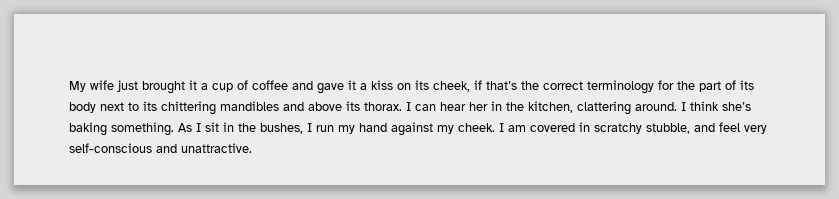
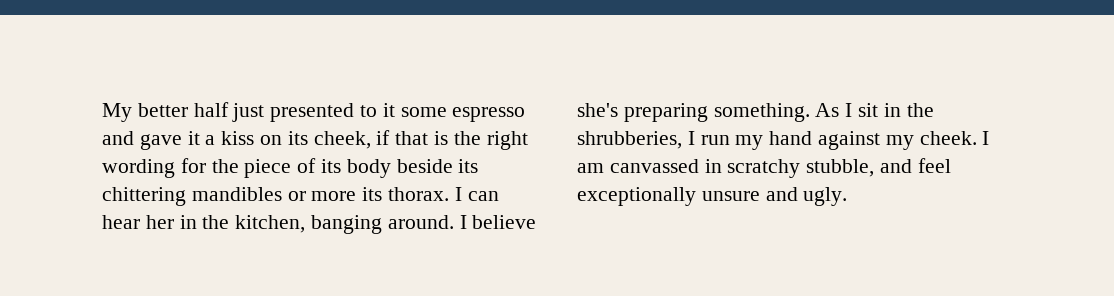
[90,80,288,94] wife just brought it a cup of coffee -> [137,102,526,122] better half just presented to it some espresso
[486,80,654,94] that’s the correct terminology -> [395,131,528,150] [102,159,175,178] that is the right wording
[699,81,721,92] part -> [244,159,292,178] piece
[100,102,139,111] next to -> [396,159,453,173] beside
[283,102,342,111] and above -> [287,191,357,201] or more
[577,101,631,115] clattering -> [311,215,383,234] banging
[690,101,751,111] [69,122,107,136] think she’s baking -> [472,215,537,229] [577,103,708,122] believe she's preparing
[260,123,303,134] bushes, -> [577,131,682,149] shrubberies,
[530,123,575,132] covered -> [609,159,699,173] canvassed
[744,125,767,134] [69,143,252,153] very self-conscious and unattractive. -> [577,187,848,206] exceptionally unsure and ugly.

